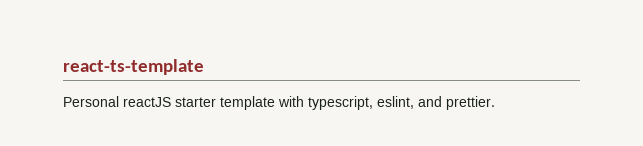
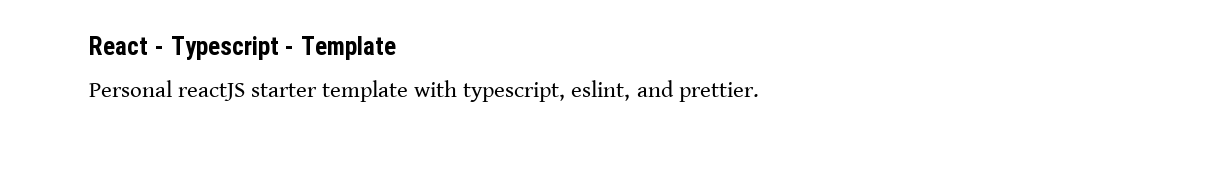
[63,59,204,75] react-ts-template -> [89,36,396,60] React - Typescript - Template

